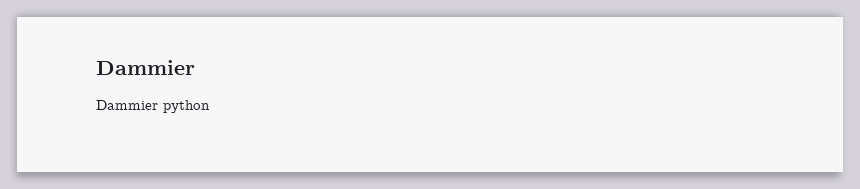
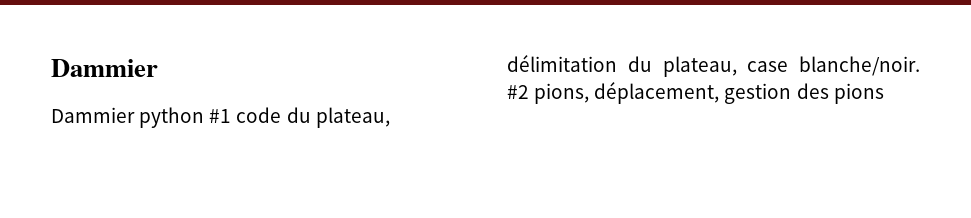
(210, 106) none -> [209,107,390,128] [507,55,920,77] [507,82,884,104] #1 code du plateau, délimitation du plateau, case blanche/noir. #2 pions, déplacement, gestion des pions

